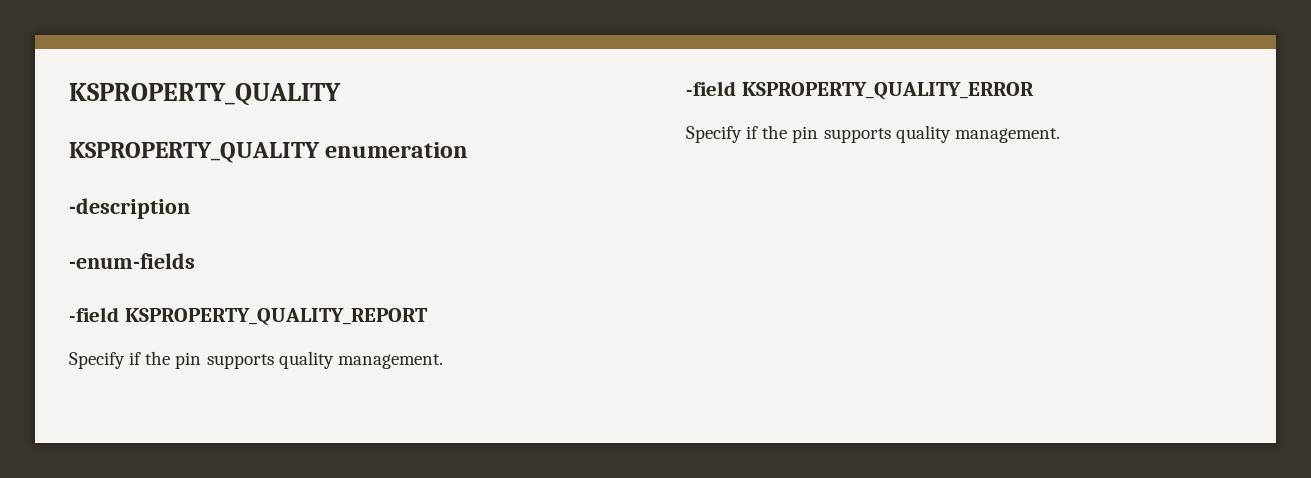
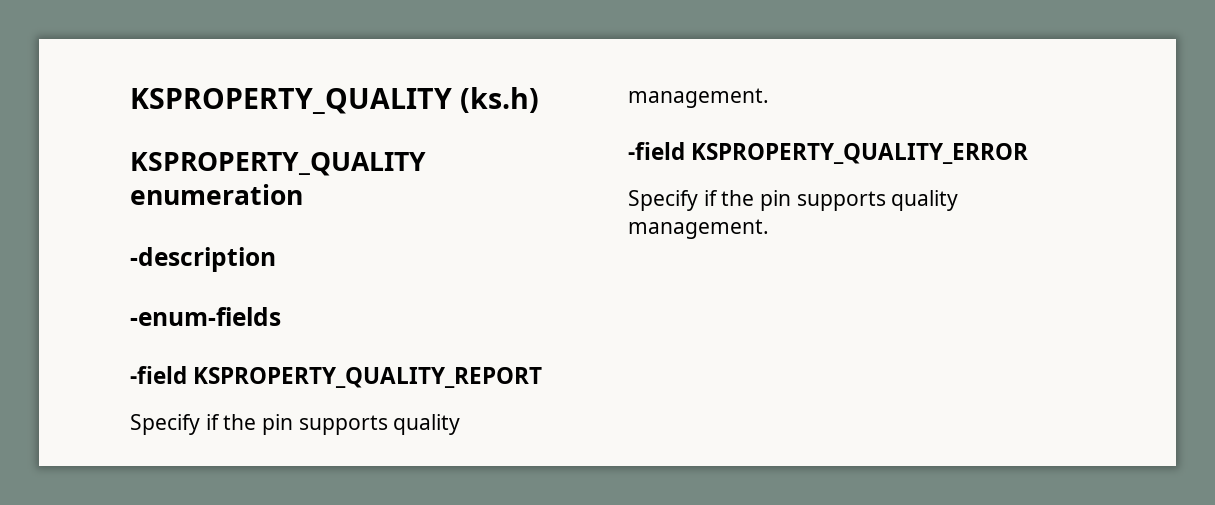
[69,83,341,106] KSPROPERTY_QUALITY -> [130,87,539,114] KSPROPERTY_QUALITY (ks.h)

